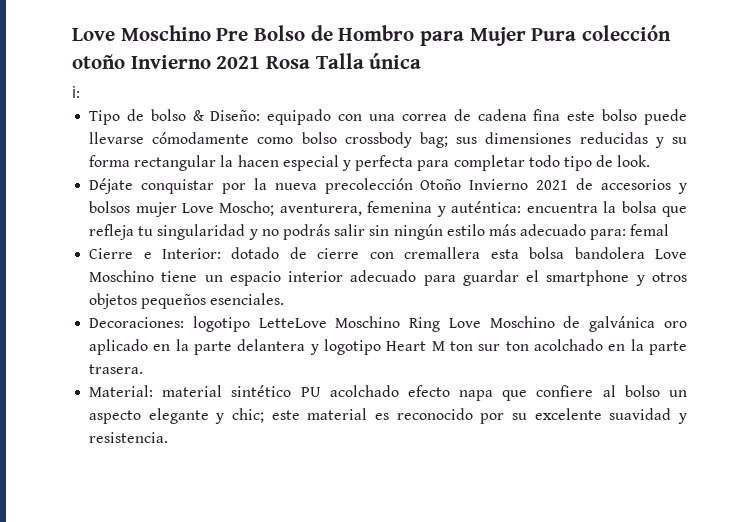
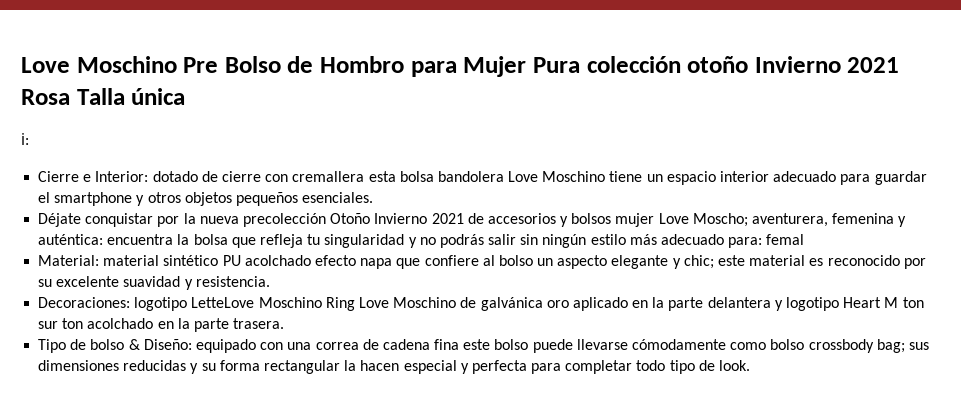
(80, 92) none -> [38,171,927,185] [38,192,374,206] [38,213,907,227] [38,234,805,248] [38,255,926,269] [38,276,270,290] [38,297,924,311] [38,318,285,332] // Cierre e Interior: dotado de cierre con cremallera esta bolsa bandolera Love Moschino tiene un espacio interior adecuado para guardar el smartphone y otros objetos pequeños esenciales. // Déjate conquistar por la nueva precolección Otoño Invierno 2021 de accesorios y bolsos mujer Love Moscho; aventurera, femenina y auténtica: encuentra la bolsa que refleja tu singularidad y no podrás salir sin ningún estilo más adecuado para: femal // Material: material sintético PU acolchado efecto napa que confiere al bolso un aspecto elegante y chic; este material es reconocido por su excelente suavidad y resistencia. // Decoraciones: logotipo LetteLove Moschino Ring Love Moschino de galvánica oro aplicado en la parte delantera y logotipo Heart M ton sur ton acolchado en la parte trasera.
[89,178,687,194] [89,201,688,217] [89,224,670,240] [89,247,687,259] [89,270,687,286] [89,293,285,309] [89,316,688,332] [89,339,688,355] [89,364,144,374] [89,385,687,401] [89,408,688,424] [89,432,169,443] // Déjate conquistar por la nueva precolección Otoño Invierno 2021 de accesorios y bolsos mujer Love Moscho; aventurera, femenina y auténtica: encuentra la bolsa que refleja tu singularidad y no podrás salir sin ningún estilo más adecuado para: femal // Cierre e Interior: dotado de cierre con cremallera esta bolsa bandolera Love Moschino tiene un espacio interior adecuado para guardar el smartphone y otros objetos pequeños esenciales. // Decoraciones: logotipo LetteLove Moschino Ring Love Moschino de galvánica oro aplicado en la parte delantera y logotipo Heart M ton sur ton acolchado en la parte trasera. // Material: material sintético PU acolchado efecto napa que confiere al bolso un aspecto elegante y chic; este material es reconocido por su excelente suavidad y resistencia. -> (751, 365) none

